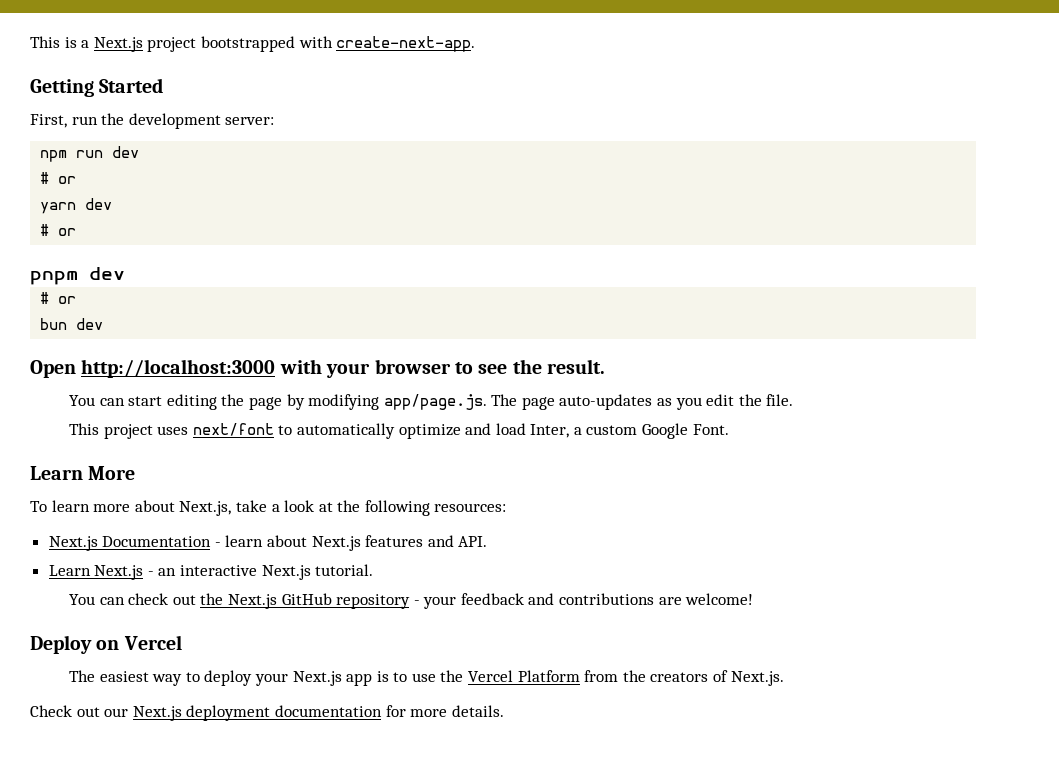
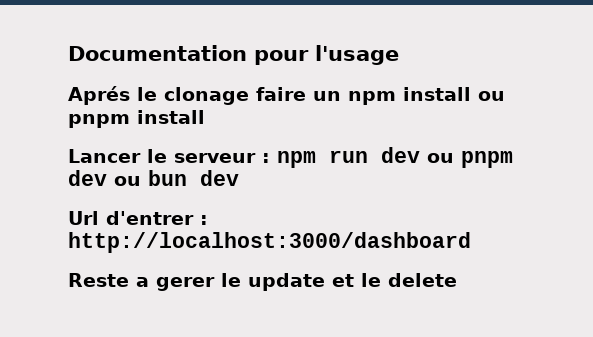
[30,36,476,52] [30,78,164,97] [30,113,275,129] [40,146,140,162] [40,172,77,184] [40,198,113,214] [40,224,77,236] This is a Next.js project bootstrapped with create-next-app. // Getting Started // First, run the development server: // npm run dev // # or // yarn dev // # or // -> [68,45,399,65] [68,86,505,105] [68,110,205,128] [68,147,454,168] Documentation pour l'usage // Aprés le clonage faire un npm install ou pnpm install // Lancer le serveur : npm run dev ou
[40,292,77,304] // # or // -> [114,176,141,186] ou
[30,359,606,378] [68,394,794,410] [68,423,729,439] [30,466,136,480] [30,500,507,516] [48,535,488,551] [48,564,374,580] [68,593,754,609] [30,635,182,654] [68,670,784,686] [30,705,504,721] Open http://localhost:3000 with your browser to see the result. // You can start editing the page by modifying app/page.js. The page auto-updates as you edit the file. // This project uses next/font to automatically optimize and load Inter, a custom Google Font. // Learn More // To learn more about Next.js, take a look at the following resources: // Next.js Documentation - learn about Next.js features and API. // Learn Next.js - an interactive Next.js tutorial. // You can check out the Next.js GitHub repository - your feedback and contributions are welcome! // Deploy on Vercel // The easiest way to deploy your Next.js app is to use the Vercel Platform from the creators of Next.js. // Check out our Next.js deployment documentation for more details. -> [68,211,208,225] [68,232,471,253] [68,273,457,291] Url d'entrer : http://localhost:3000/dashboard // Reste a gerer le update et le delete

